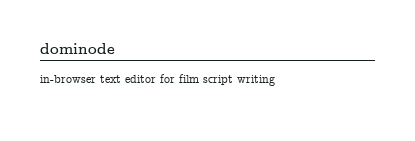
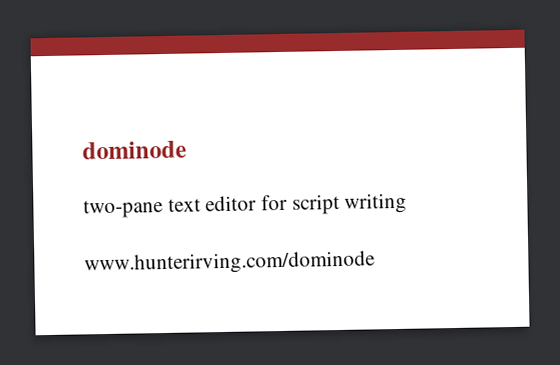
[40,75,96,83] in-browser -> [83,199,163,219] two-pane
[179,74,199,83] film -> (289, 202) none
(275, 80) none -> [84,250,375,276] // www.hunterirving.com/dominode

